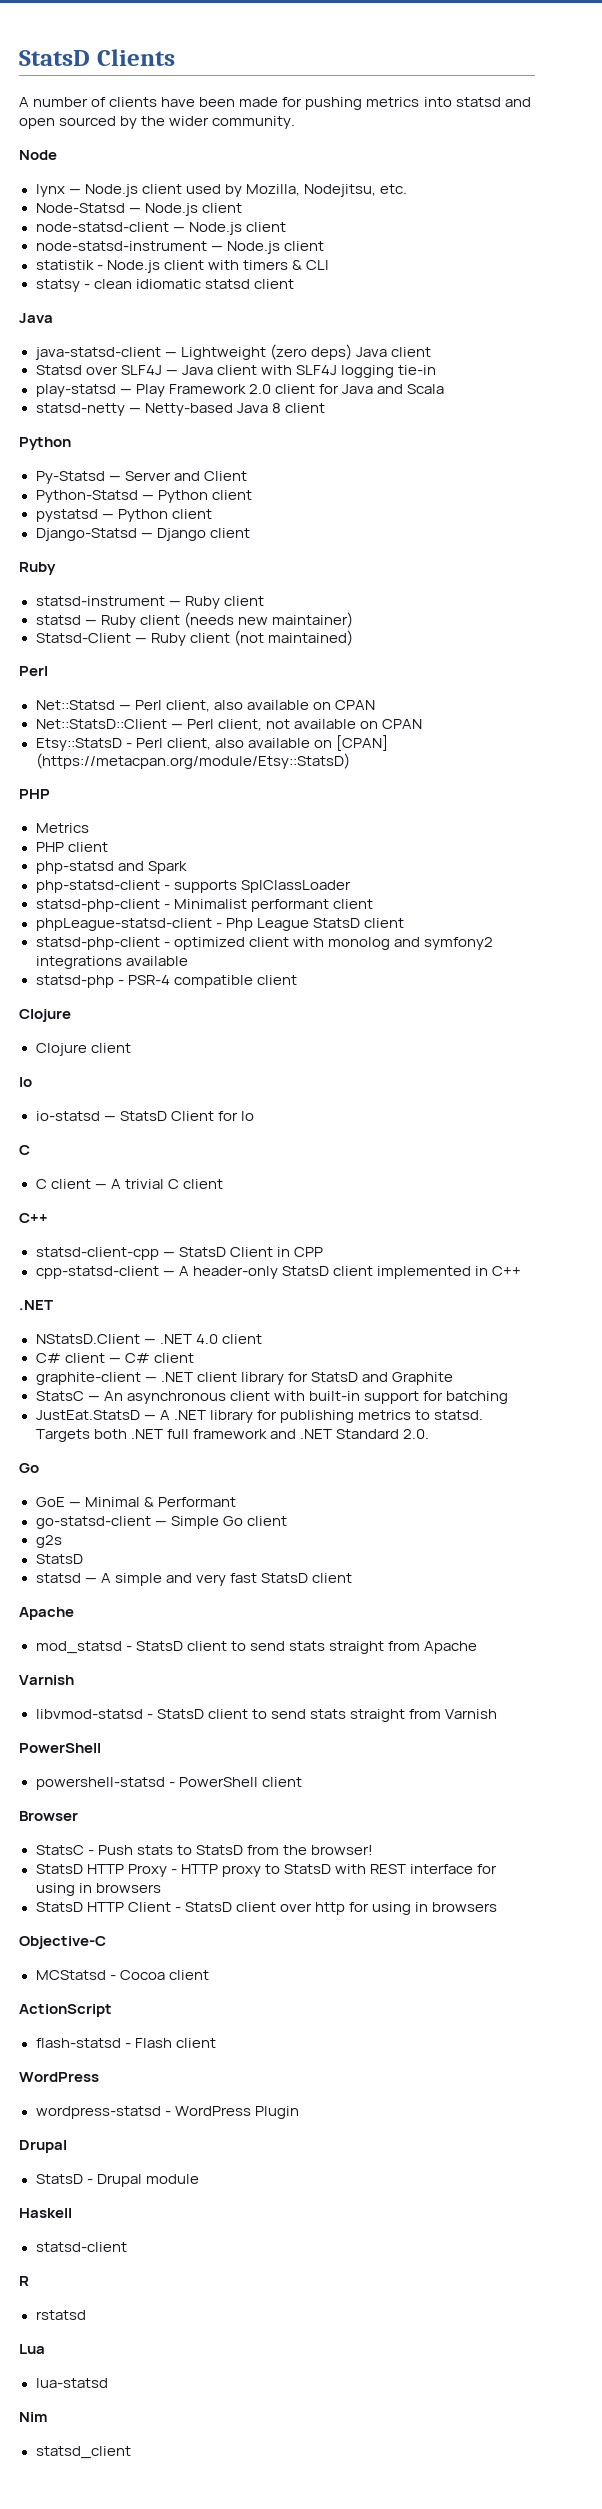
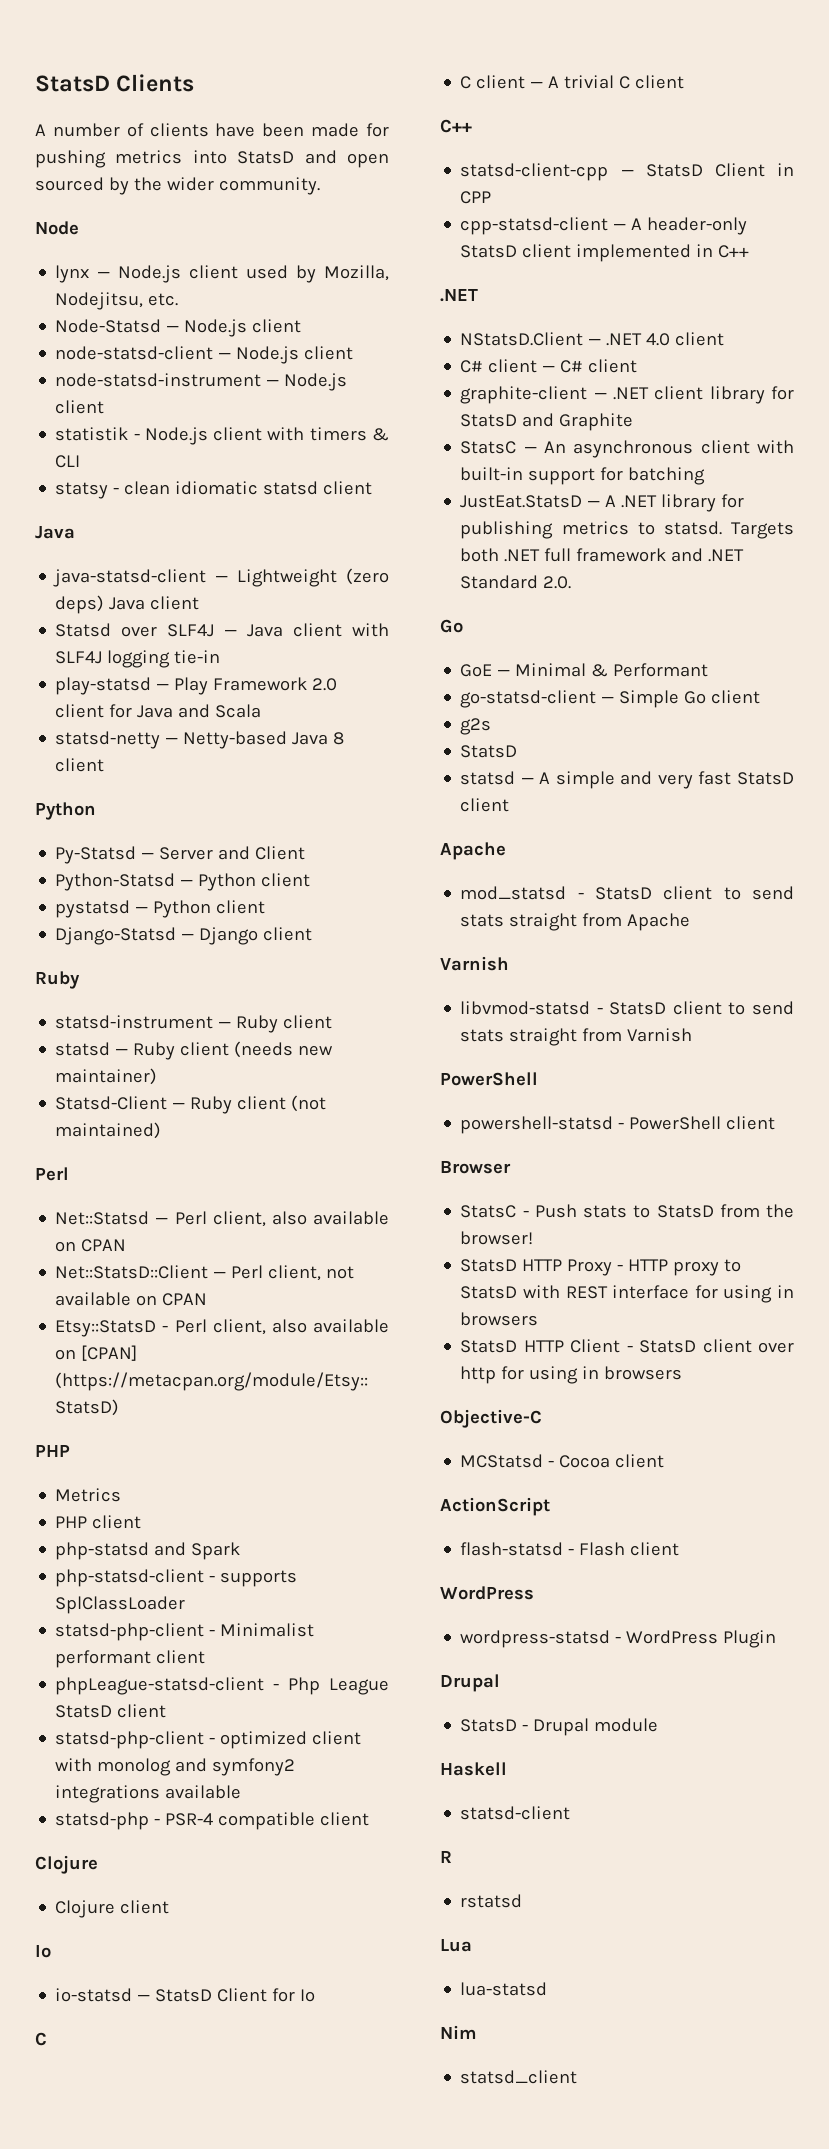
[455,97,501,107] statsd -> [237,151,295,164] StatsD

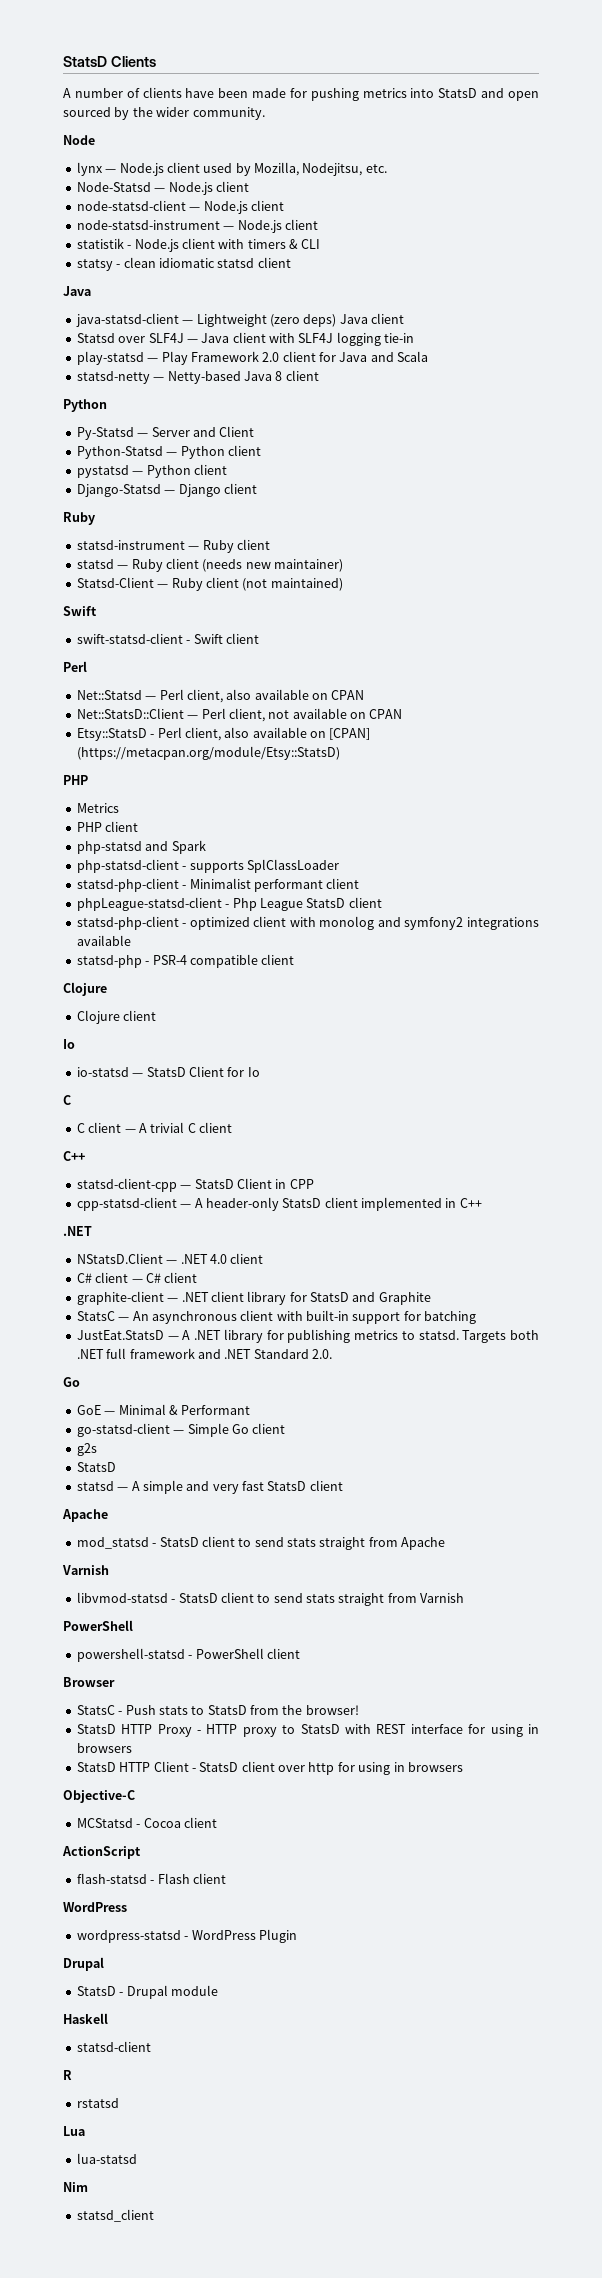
(162, 1130) none -> [63,606,97,616] [76,633,259,644] // Swift // swift-statsd-client - Swift client

